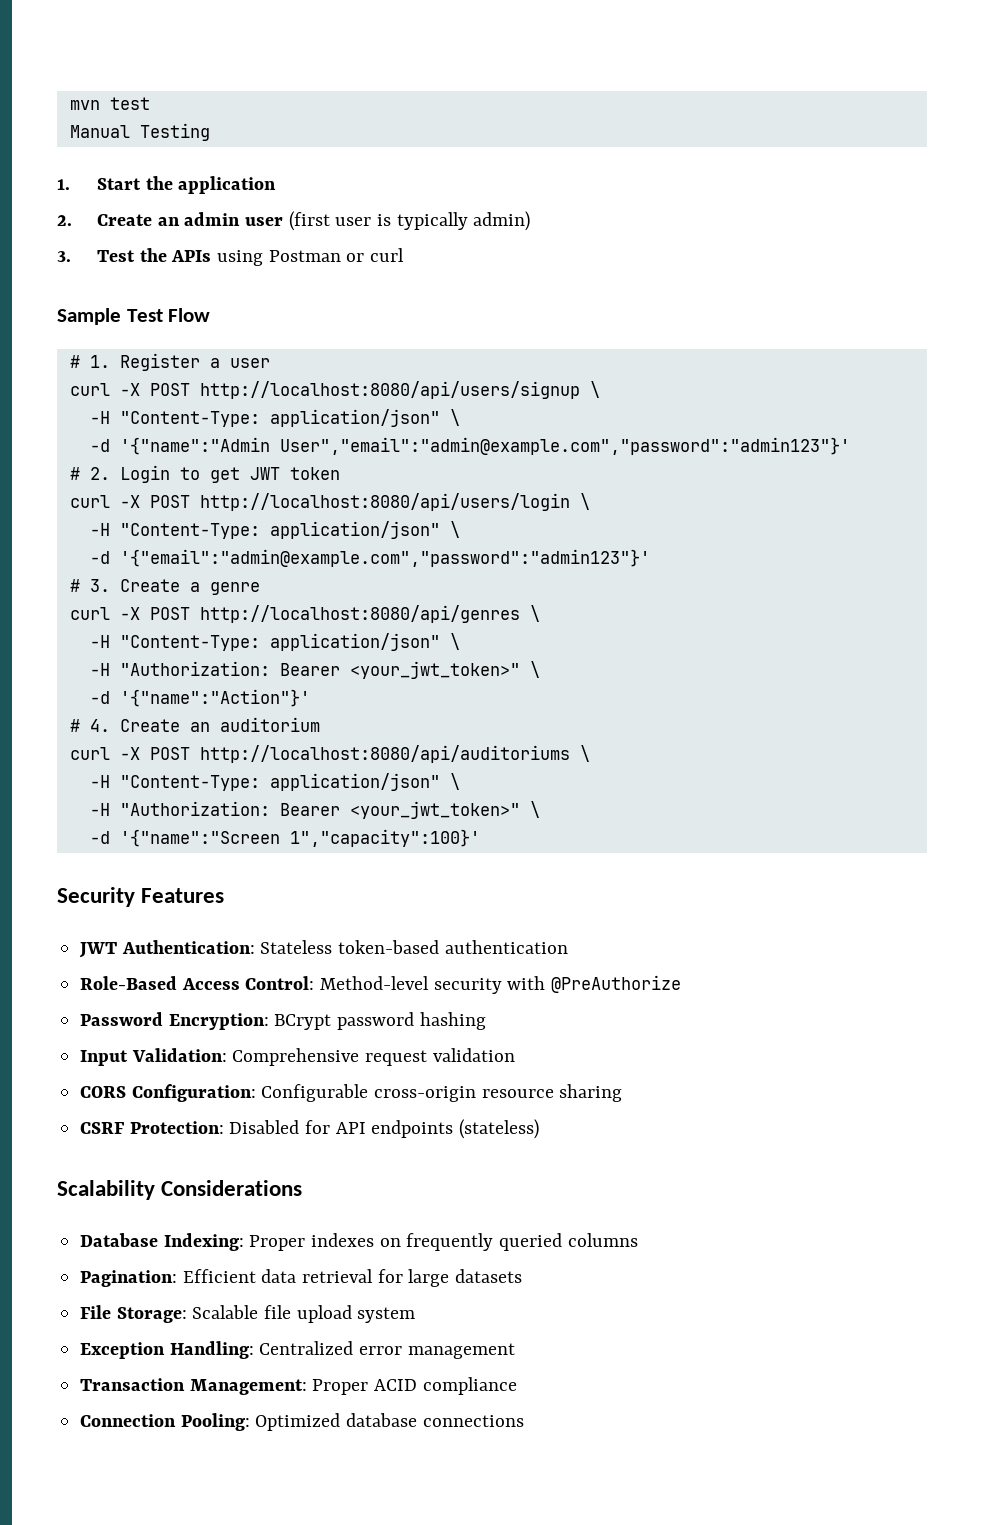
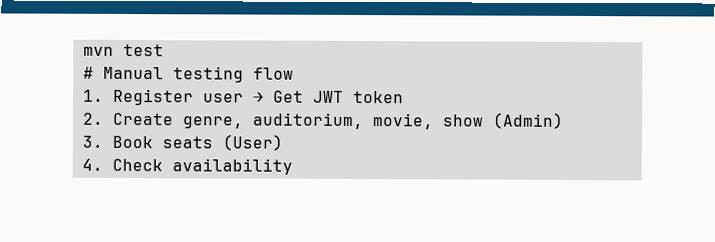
[69,123,210,141] [57,176,277,194] [57,211,531,231] [57,248,405,266] [57,308,211,325] [69,353,270,371] [69,381,600,399] [89,409,460,427] [89,437,850,455] [69,465,340,483] [69,493,590,511] [89,521,460,539] [89,549,650,567] [69,579,260,595] [69,605,540,623] [89,633,460,651] [89,661,540,679] [89,689,310,707] [69,717,320,732] [69,745,590,763] [89,773,460,791] [89,801,540,819] [89,829,480,847] [57,887,225,907] [79,940,568,958] [80,975,682,994] [80,1012,486,1030] [80,1048,515,1066] [80,1084,623,1102] [80,1119,540,1139] [57,1180,303,1200] [80,1233,638,1251] [80,1269,523,1287] [80,1305,416,1323] [80,1341,515,1359] [80,1377,517,1395] [80,1413,524,1431] Manual Testing // 1. Start the application // 2. Create an admin user (first user is typically admin) // 3. Test the APIs using Postman or curl // Sample Test Flow // # 1. Register a user // curl -X POST http://localhost:8080/api/users/signup \ // -H "Content-Type: application/json" \ // -d '{"name":"Admin User","email":"admin@example.com","password":"admin123"}' // # 2. Login to get JWT token // curl -X POST http://localhost:8080/api/users/login \ // -H "Content-Type: application/json" \ // -d '{"email":"admin@example.com","password":"admin123"}' // # 3. Create a genre // curl -X POST http://localhost:8080/api/genres \ // -H "Content-Type: application/json" \ // -H "Authorization: Bearer <your_jwt_token>" \ // -d '{"name":"Action"}' // # 4. Create an auditorium // curl -X POST http://localhost:8080/api/auditoriums \ // -H "Content-Type: application/json" \ // -H "Authorization: Bearer <your_jwt_token>" \ // -d '{"name":"Screen 1","capacity":100}' // Security Features // JWT Authentication: Stateless token-based authentication // Role-Based Access Control: Method-level security with @PreAuthorize // Password Encryption: BCrypt password hashing // Input Validation: Comprehensive request validation // CORS Configuration: Configurable cross-origin resource sharing // CSRF Protection: Disabled for API endpoints (stateless) // Scalability Considerations // Database Indexing: Proper indexes on frequently queried columns // Pagination: Efficient data retrieval for large datasets // File Storage: Scalable file upload system // Exception Handling: Centralized error management // Transaction Management: Proper ACID compliance // Connection Pooling: Optimized database connections -> [82,66,294,83] [82,88,404,106] [81,112,564,130] [81,134,283,151] [81,158,293,175] # Manual testing flow // 1. Register user → Get JWT token // 2. Create genre, auditorium, movie, show (Admin) // 3. Book seats (User) // 4. Check availability

